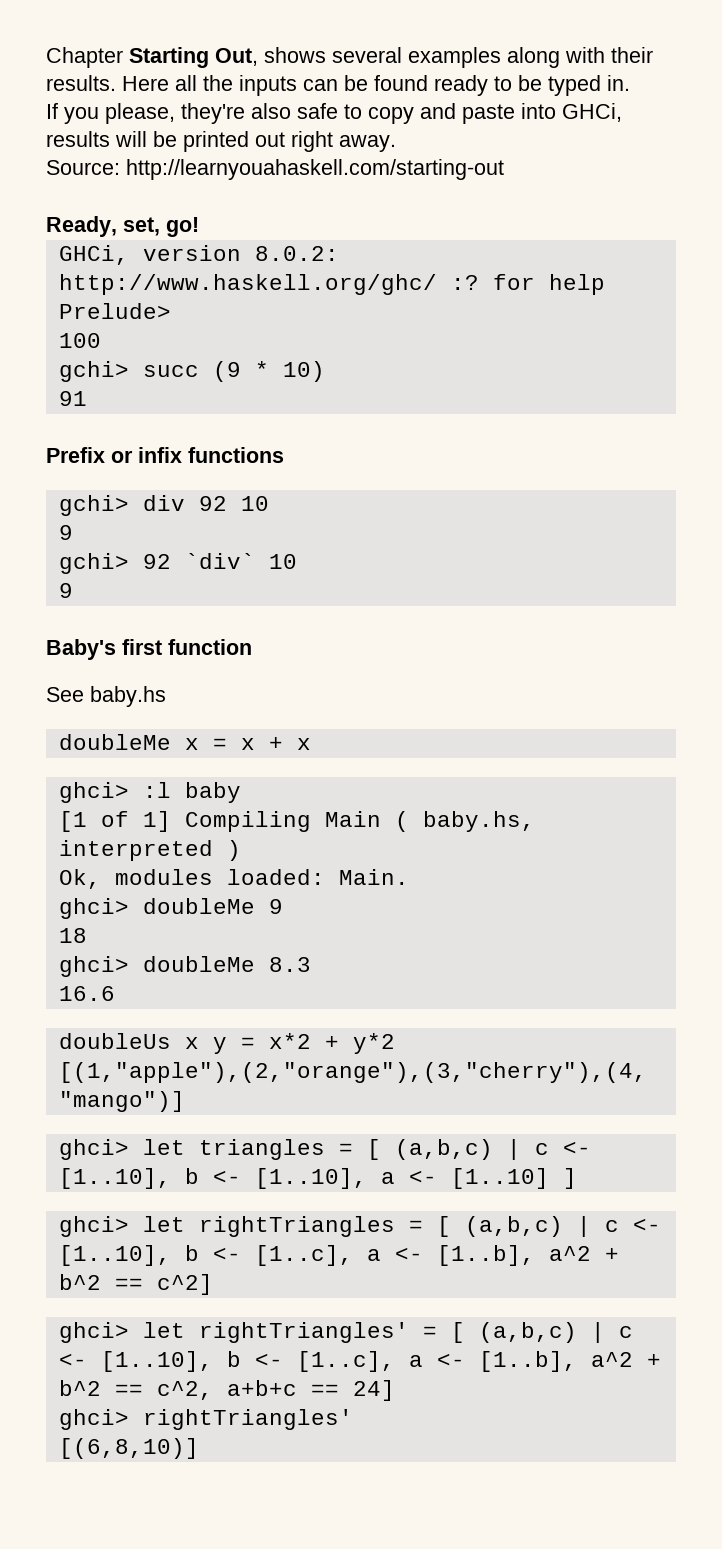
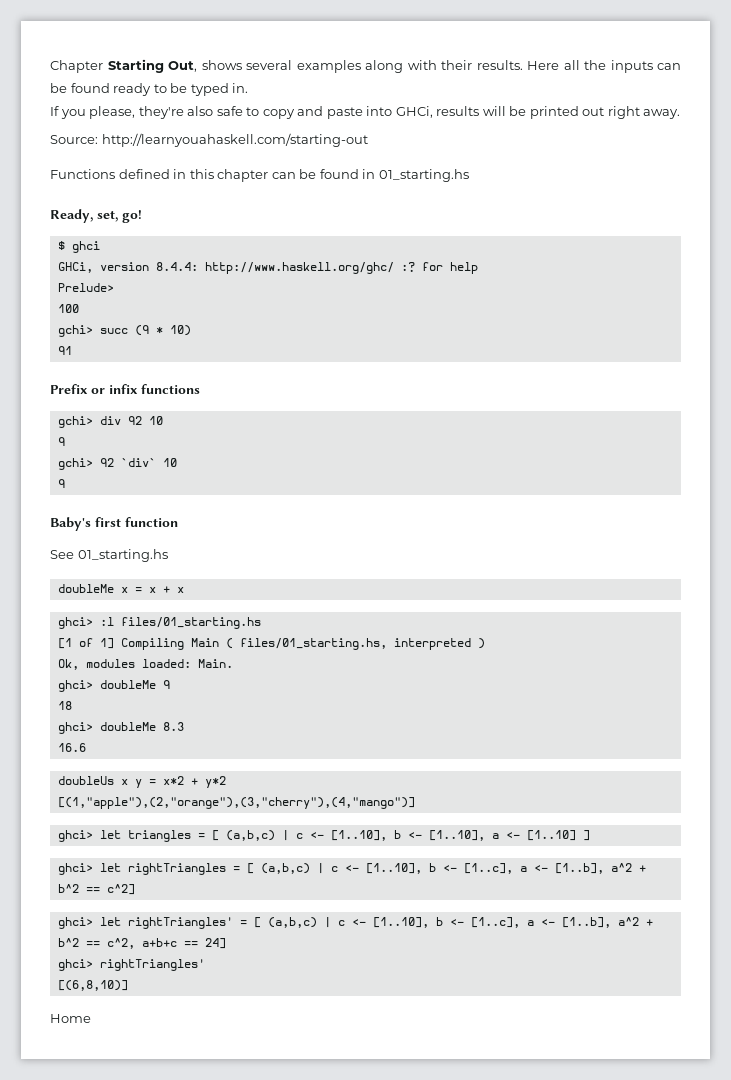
(504, 169) none -> [50,169,469,182] // Functions defined in this chapter can be found in 01_starting.hs
(199, 227) none -> [57,241,100,253] // $ ghci
[254,246,339,261] 8.0.2: -> [155,262,198,271] 8.4.4:
[90,686,166,707] baby.hs -> [77,549,168,562] 01_starting.hs
[184,782,241,803] baby -> [120,617,261,629] files/01_starting.hs
[422,811,535,832] baby.hs, -> [239,638,387,650] files/01_starting.hs,
(199, 1448) none -> [50,1014,91,1023] // Home

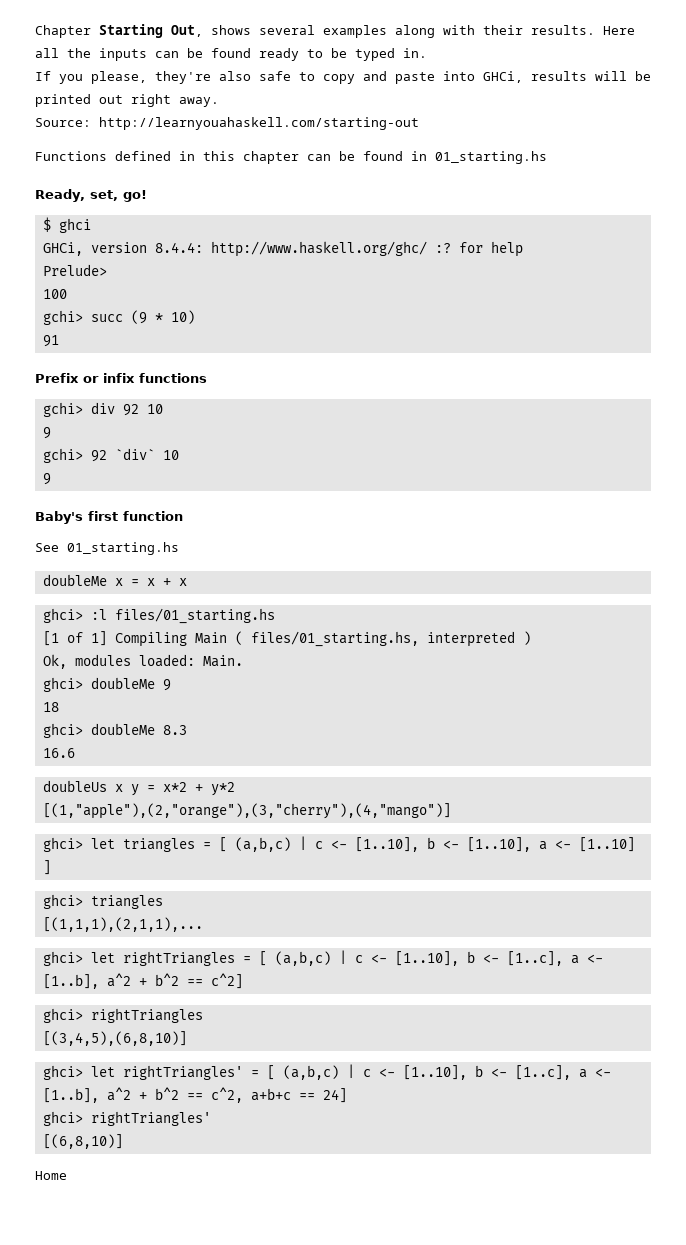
(590, 835) none -> [42,894,163,909] [42,917,203,932] // ghci> triangles // [(1,1,1),(2,1,1),...
(135, 889) none -> [42,1008,203,1023] [42,1031,187,1046] // ghci> rightTriangles // [(3,4,5),(6,8,10)]

